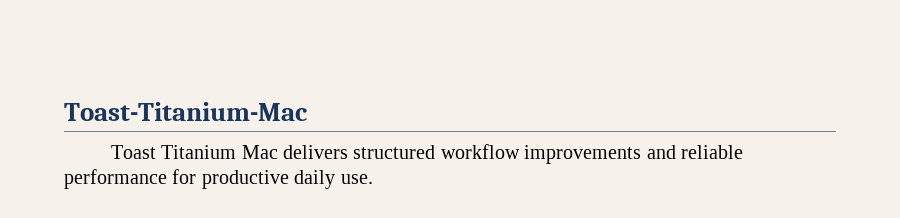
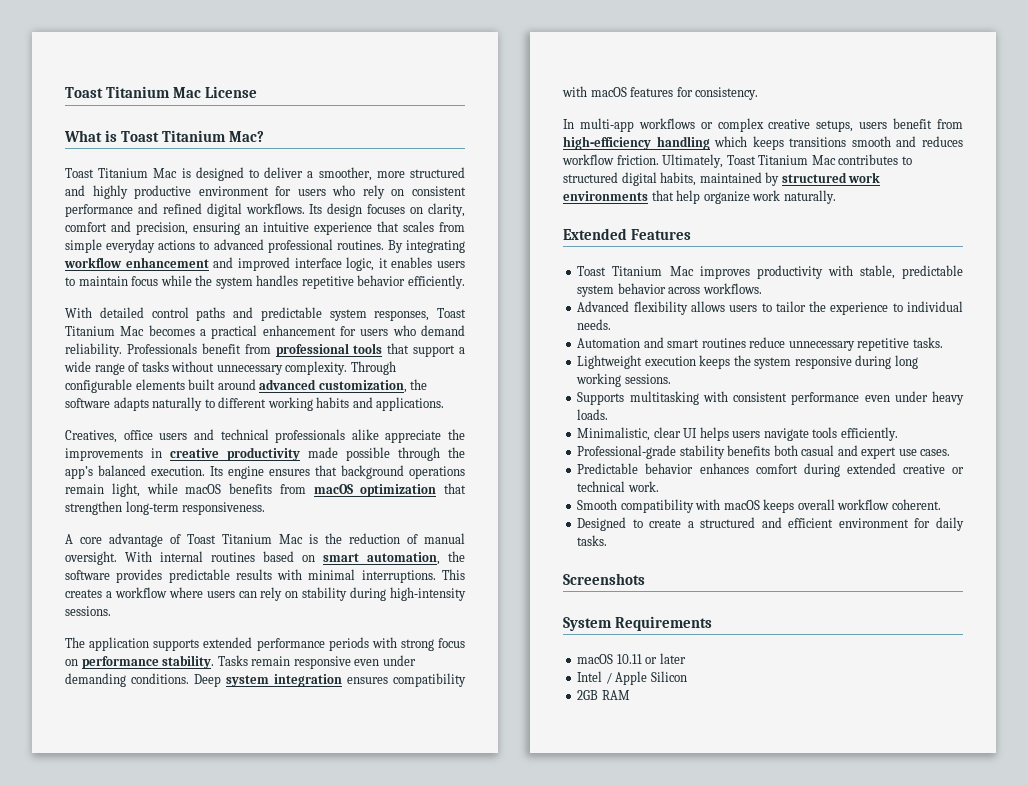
[64,102,308,121] [110,144,743,164] [64,169,373,189] Toast-Titanium-Mac // Toast Titanium Mac delivers structured workflow improvements and reliable performance for productive daily use. -> [65,86,258,98] [64,130,264,142] [65,167,466,181] [65,185,466,199] [65,203,466,217] [65,221,465,235] [65,239,465,253] [64,257,465,271] [65,275,465,289] [65,307,466,321] [65,325,465,339] [65,343,465,357] [64,361,396,375] [65,379,428,393] [65,397,445,411] [65,429,465,443] [65,447,465,461] [65,465,465,479] [65,483,466,497] [65,501,266,515] [65,533,465,547] [65,551,465,565] [65,569,465,583] [65,587,466,601] [65,606,111,616] [65,637,465,651] [65,655,416,669] [65,673,466,687] [562,86,759,100] [563,118,963,132] [563,136,963,150] [562,154,912,168] [563,172,881,186] [563,190,836,204] [563,228,691,240] [577,265,963,279] [577,283,762,297] [577,301,963,315] [577,319,612,330] [577,337,943,351] [577,355,918,369] [576,373,671,387] [577,391,964,405] [577,409,609,420] [577,427,898,441] [577,445,951,459] [577,463,964,477] [577,481,659,492] [577,499,941,513] [577,517,964,531] [577,535,608,546] [563,573,645,585] [563,616,712,631] [577,653,686,664] [577,671,687,685] [577,690,630,700] Toast Titanium Mac License // What is Toast Titanium Mac? // Toast Titanium Mac is designed to deliver a smoother, more structured and highly productive environment for users who rely on consistent performance and refined digital workflows. Its design focuses on clarity, comfort and precision, ensuring an intuitive experience that scales from simple everyday actions to advanced professional routines. By integrating workflow enhancement and improved interface logic, it enables users to maintain focus while the system handles repetitive behavior efficiently. // With detailed control paths and predictable system responses, Toast Titanium Mac becomes a practical enhancement for users who demand reliability. Professionals benefit from professional tools that support a wide range of tasks without unnecessary complexity. Through configurable elements built around advanced customization, the software adapts naturally to different working habits and applications. // Creatives, office users and technical professionals alike appreciate the improvements in creative productivity made possible through the app’s balanced execution. Its engine ensures that background operations remain light, while macOS benefits from macOS optimization that strengthen long‑term responsiveness. // A core advantage of Toast Titanium Mac is the reduction of manual oversight. With internal routines based on smart automation, the software provides predictable results with minimal interruptions. This creates a workflow where users can rely on stability during high‑intensity sessions. // The application supports extended performance periods with strong focus on performance stability. Tasks remain responsive even under demanding conditions. Deep system integration ensures compatibility with macOS features for consistency. // In multi‑app workflows or complex creative setups, users benefit from high‑efficiency handling which keeps transitions smooth and reduces workflow friction. Ultimately, Toast Titanium Mac contributes to structured digital habits, maintained by structured work environments that help organize work naturally. // Extended Features // Toast Titanium Mac improves productivity with stable, predictable system behavior across workflows. // Advanced flexibility allows users to tailor the experience to individual needs. // Automation and smart routines reduce unnecessary repetitive tasks. // Lightweight execution keeps the system responsive during long working sessions. // Supports multitasking with consistent performance even under heavy loads. // Minimalistic, clear UI helps users navigate tools efficiently. // Professional‑grade stability benefits both casual and expert use cases. // Predictable behavior enhances comfort during extended creative or technical work. // Smooth compatibility with macOS keeps overall workflow coherent. // Designed to create a structured and efficient environment for daily tasks. // Screenshots // System Requirements // macOS 10.11 or later // Intel / Apple Silicon // 2GB RAM

